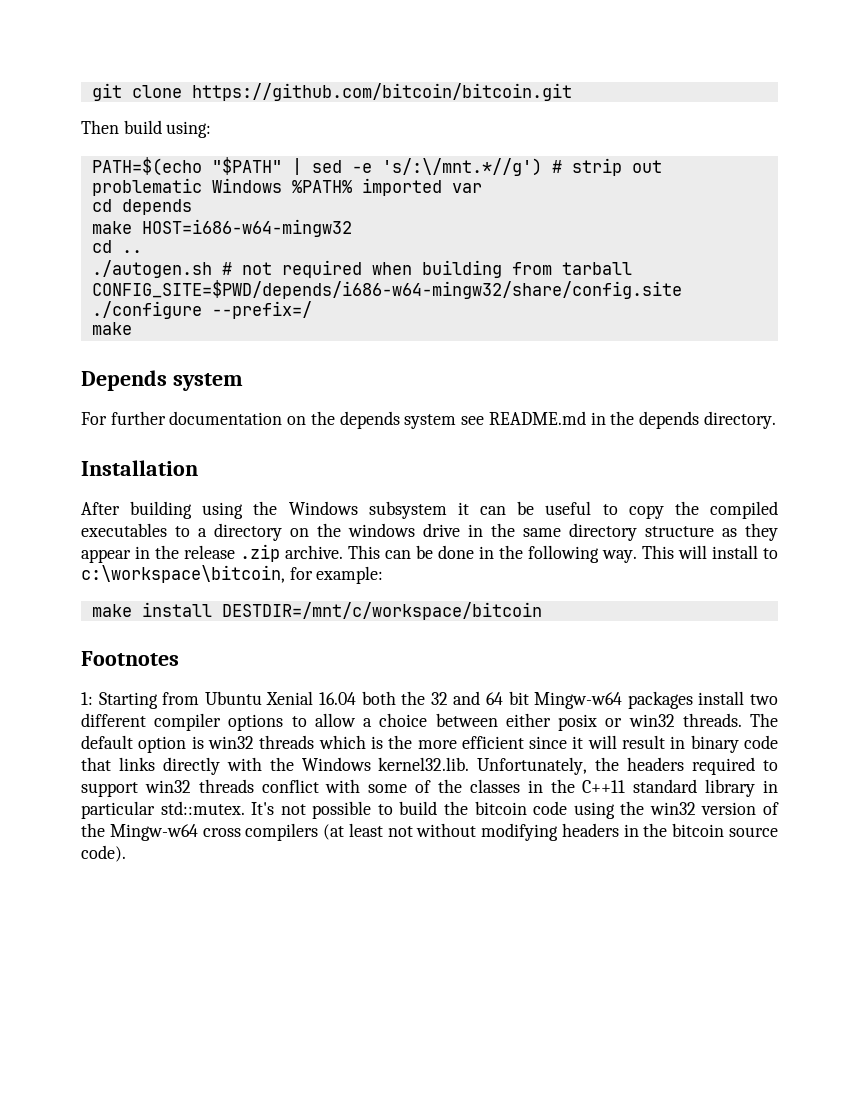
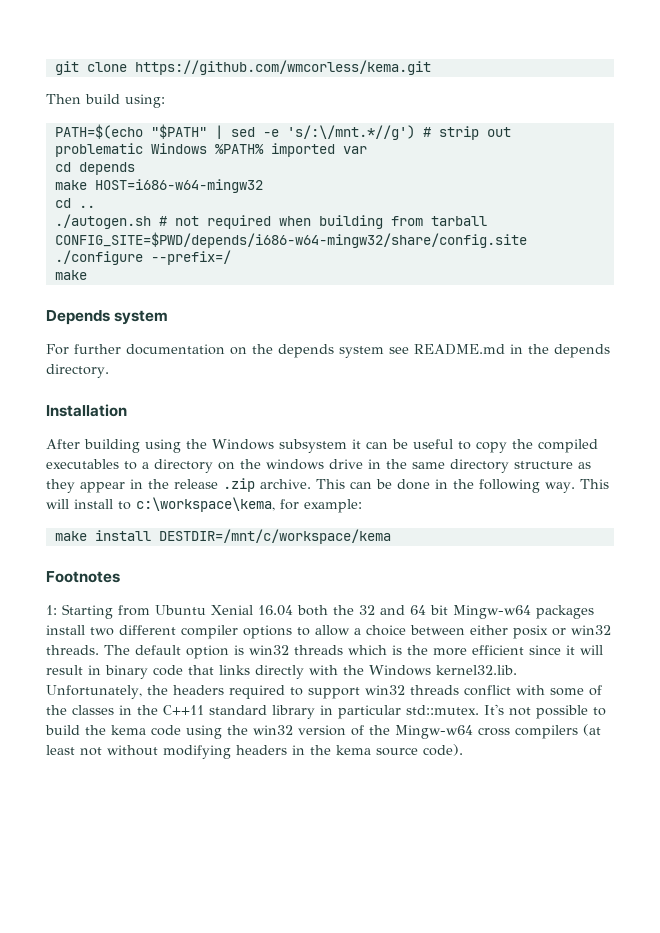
[191,83,572,101] https://github.com/bitcoin/bitcoin.git -> [134,60,431,75] https://github.com/wmcorless/kema.git
[81,565,285,583] c:\workspace\bitcoin, -> [136,497,275,512] c:\workspace\kema,
[221,602,542,620] DESTDIR=/mnt/c/workspace/bitcoin -> [158,529,391,544] DESTDIR=/mnt/c/workspace/kema
[474,801,527,815] bitcoin -> [111,725,146,735] kema
[672,823,725,837] bitcoin -> [336,745,371,755] kema

